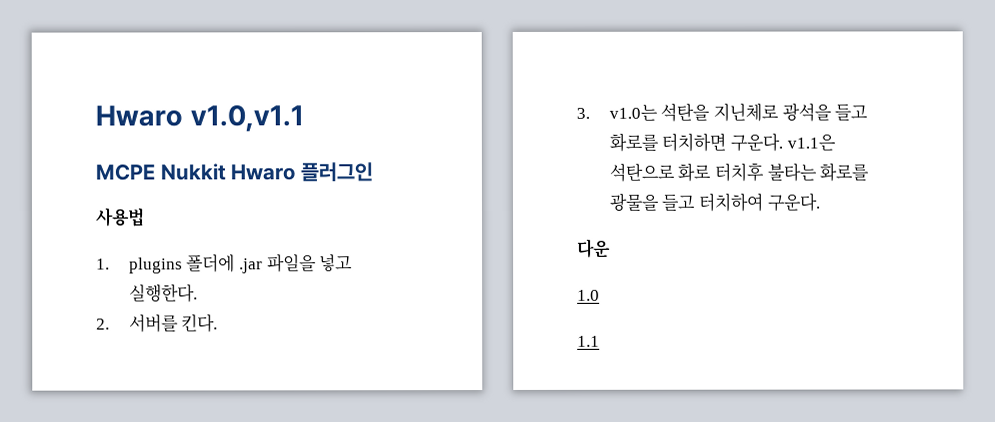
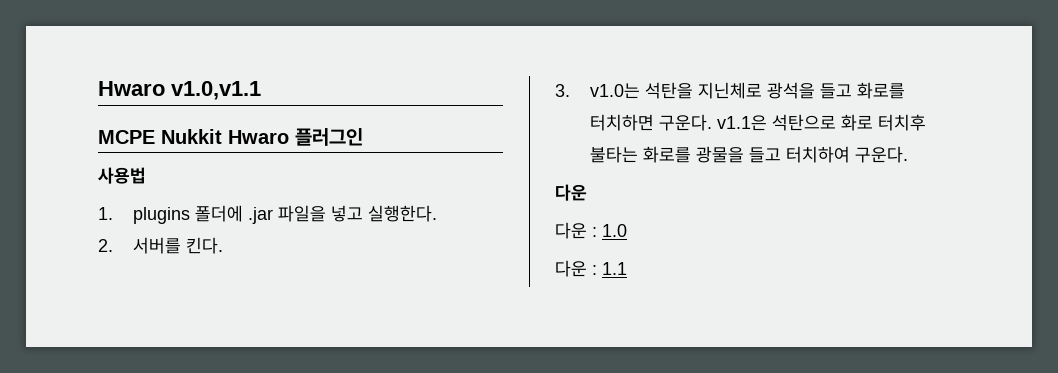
(611, 248) none -> [555,222,597,239] 다운 :
(600, 295) none -> [555,260,597,277] 다운 :

